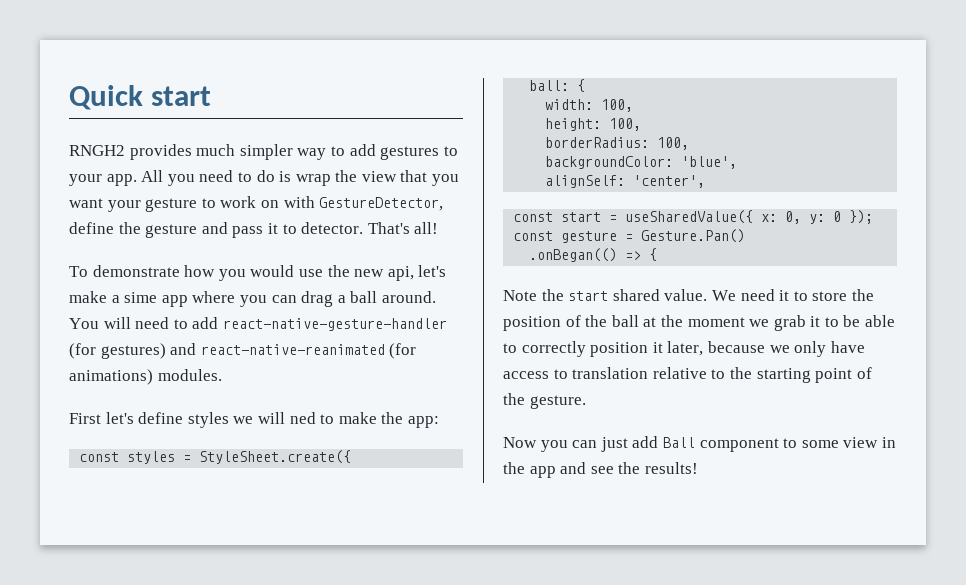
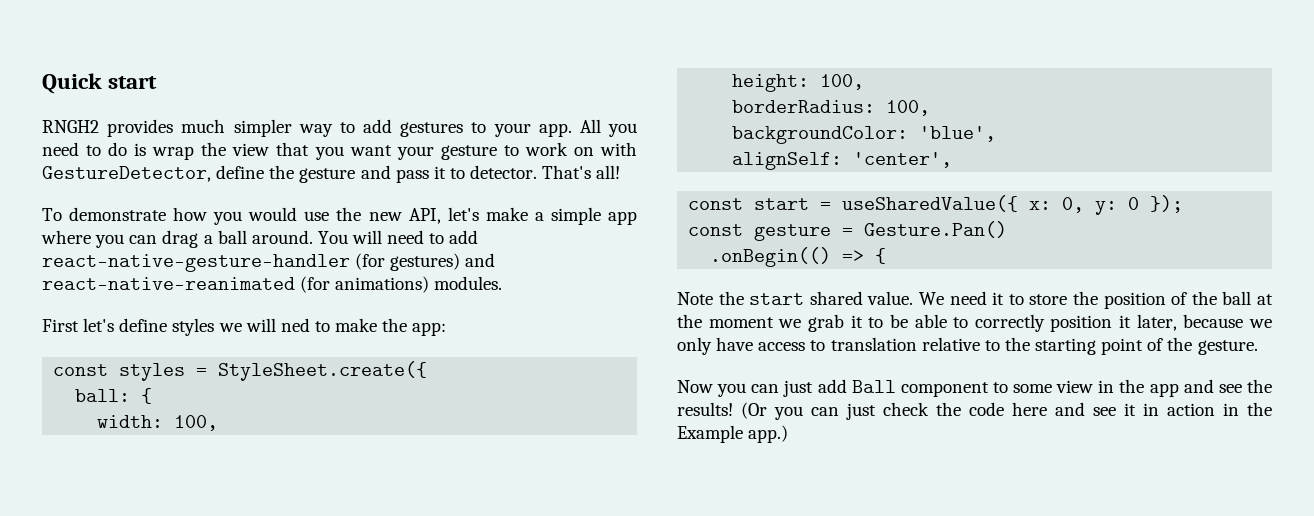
[387,266,414,281] api, -> [408,208,441,224] API,
[124,292,158,303] sime -> [550,207,601,225] simple
[529,248,618,262] .onBegan(() -> [710,247,832,267] .onBegin(()
(698, 468) none -> [741,402,1272,420] [677,425,789,443] (Or you can just check the code here and see it in action in the Example app.)

